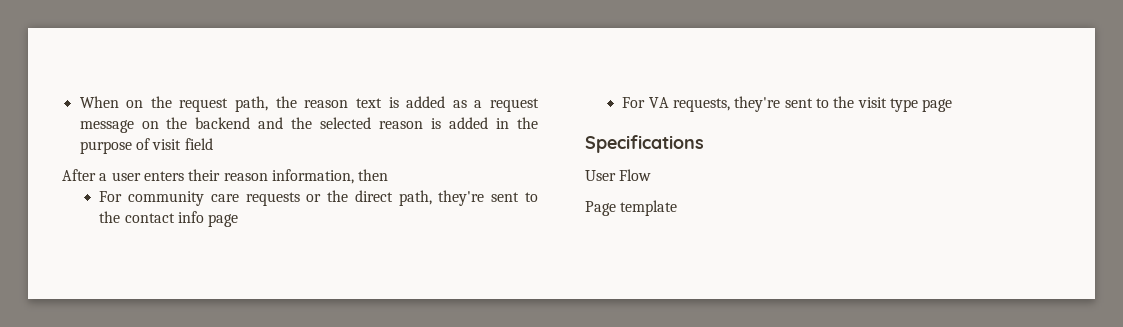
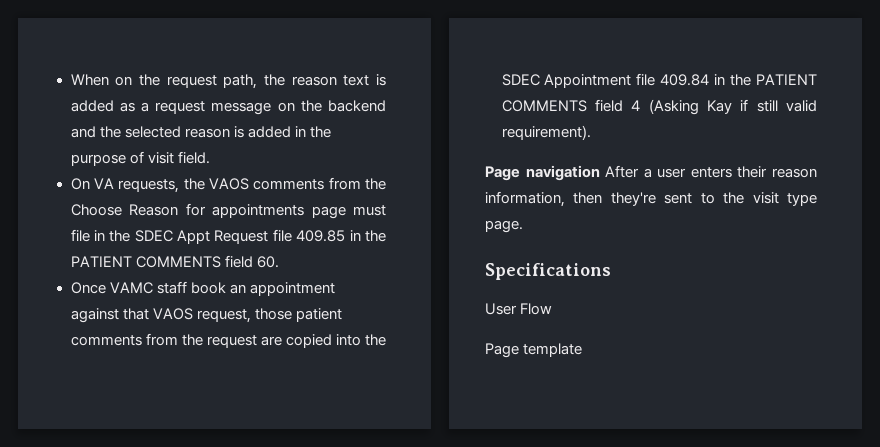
[184,138,213,150] field // -> [177,151,210,164] [70,177,387,193] [70,203,386,219] [70,229,386,244] [70,255,279,268] [70,281,335,296] [70,308,342,323] [70,333,386,348] [501,73,817,88] [501,99,817,115] [501,125,591,140] [485,165,600,181] field. // On VA requests, the VAOS comments from the Choose Reason for appointments page must file in the SDEC Appt Request file 409.85 in the PATIENT COMMENTS field 60. // Once VAMC staff book an appointment against that VAOS request, those patient comments from the request are copied into the SDEC Appointment file 409.84 in the PATIENT COMMENTS field 4 (Asking Kay if still valid requirement). // Page navigation
[99,190,539,206] [99,211,239,227] [622,97,730,112] // For community care requests or the direct path, they're sent to the contact info page // For VA requests, -> (603, 198) none
[922,99,953,112] page -> [485,220,523,233] page.

